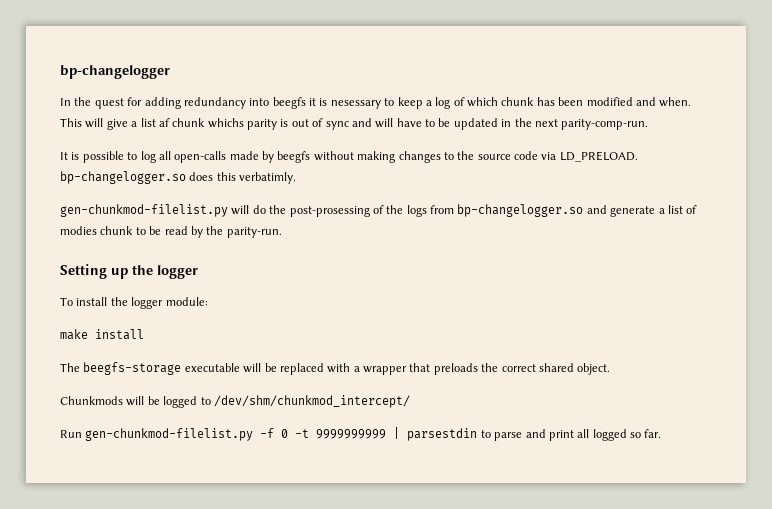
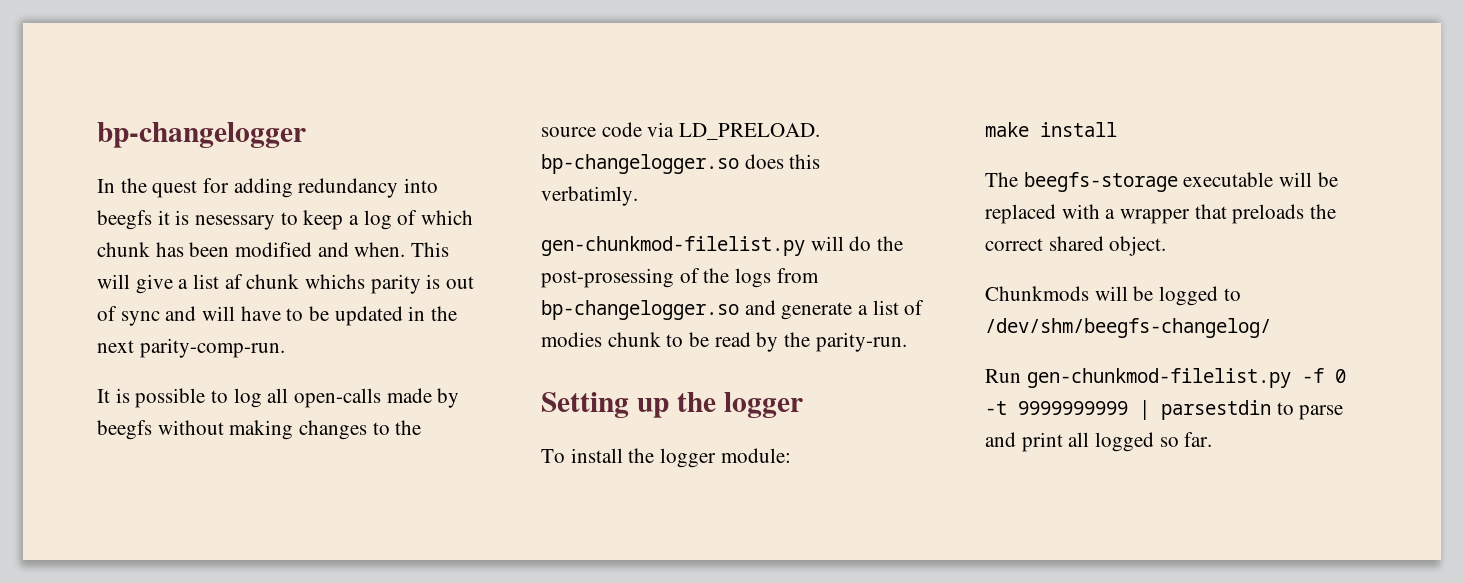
[213,395,410,408] /dev/shm/chunkmod_intercept/ -> [985,318,1271,338] /dev/shm/beegfs-changelog/

